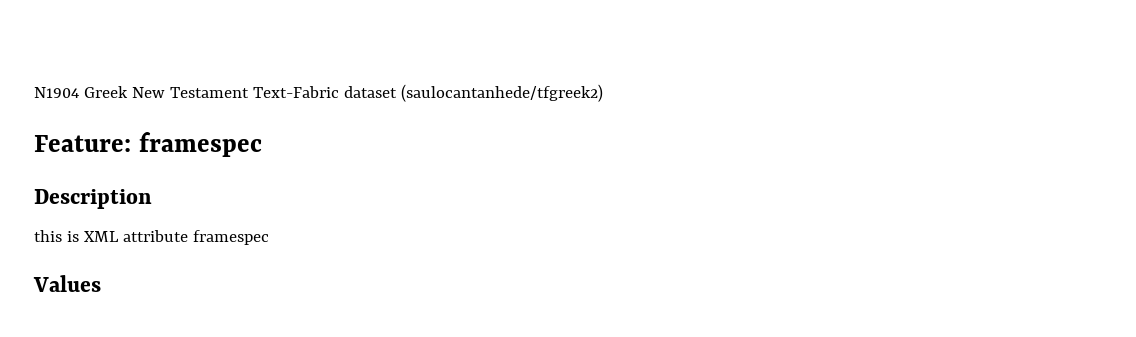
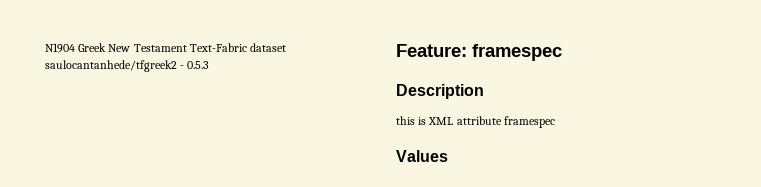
[400,84,603,102] (saulocantanhede/tfgreek2) -> [45,60,210,72] saulocantanhede/tfgreek2 - 0.5.3

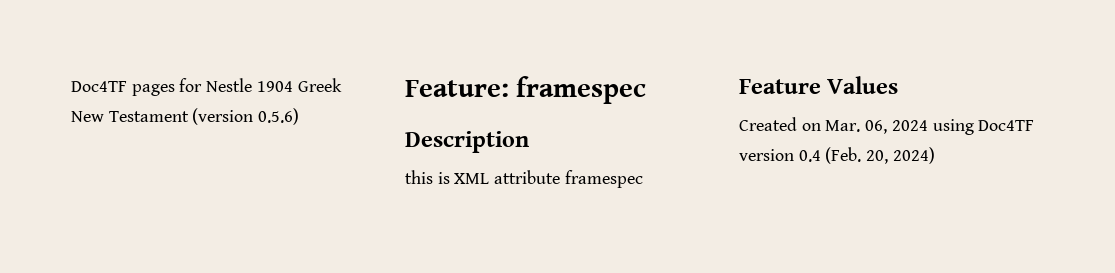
[45,43,287,53] [45,60,210,72] N1904 Greek New Testament Text-Fabric dataset saulocantanhede/tfgreek2 - 0.5.3 -> [71,78,342,96] [71,108,300,125] Doc4TF pages for Nestle 1904 Greek New Testament (version 0.5.6)
(555, 122) none -> [739,79,821,94] Feature
(448, 156) none -> [739,117,1035,135] [739,147,935,164] // Created on Mar. 06, 2024 using Doc4TF version 0.4 (Feb. 20, 2024)

